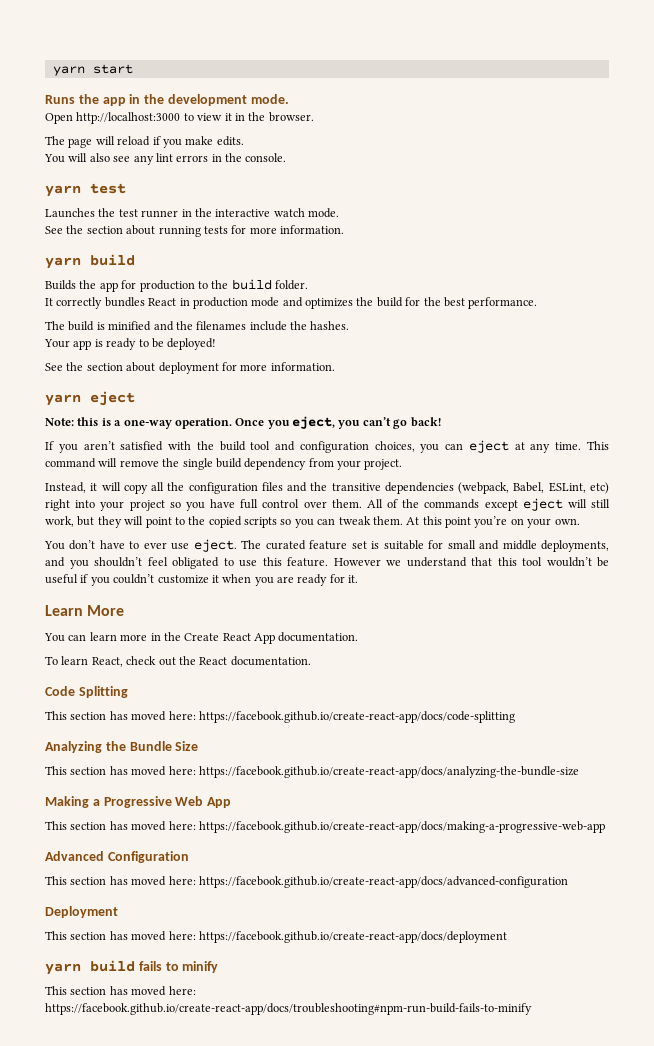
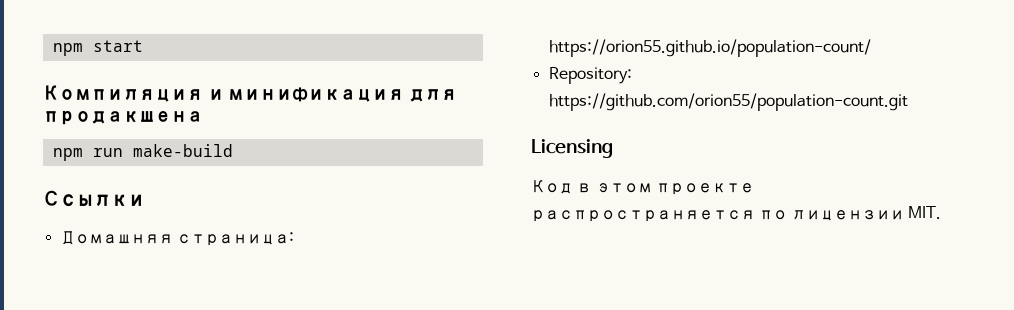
[52,66,85,76] yarn -> [52,43,83,56] npm
[45,94,289,106] [45,112,314,124] [45,136,244,148] [44,153,287,165] [45,183,126,197] [45,208,339,218] [45,225,344,237] [45,254,135,269] [45,279,308,292] [45,297,538,309] [45,321,350,331] [44,338,217,350] [45,362,335,374] [45,391,135,406] [45,416,441,429] [45,440,609,453] [45,458,403,470] [45,482,609,494] [45,498,610,511] [45,516,580,528] [44,539,610,552] [45,557,609,569] [45,574,359,586] [45,605,125,616] [44,632,359,644] [45,656,311,667] [45,686,128,698] [45,711,515,723] [45,741,199,753] [45,766,579,778] [45,796,232,808] [45,821,605,833] [45,851,189,863] [45,876,568,888] [45,906,118,918] [45,931,507,943] [45,960,219,975] [45,986,196,996] [45,1003,532,1015] Runs the app in the development mode. // Open http://localhost:3000 to view it in the browser. // The page will reload if you make edits. // You will also see any lint errors in the console. // yarn test // Launches the test runner in the interactive watch mode. // See the section about running tests for more information. // yarn build // Builds the app for production to the build folder. // It correctly bundles React in production mode and optimizes the build for the best performance. // The build is minified and the filenames include the hashes. // Your app is ready to be deployed! // See the section about deployment for more information. // yarn eject // Note: this is a one-way operation. Once you eject, you can’t go back! // If you aren’t satisfied with the build tool and configuration choices, you can eject at any time. This command will remove the single build dependency from your project. // Instead, it will copy all the configuration files and the transitive dependencies (webpack, Babel, ESLint, etc) right into your project so you have full control over them. All of the commands except eject will still work, but they will point to the copied scripts so you can tweak them. At this point you’re on your own. // You don’t have to ever use eject. The curated feature set is suitable for small and middle deployments, and you shouldn’t feel obligated to use this feature. However we understand that this tool wouldn’t be useful if you couldn’t customize it when you are ready for it. // Learn More // You can learn more in the Create React App documentation. // To learn React, check out the React documentation. // Code Splitting // This section has moved here: https://facebook.github.io/create-react-app/docs/code-splitting // Analyzing the Bundle Size // This section has moved here: https://facebook.github.io/create-react-app/docs/analyzing-the-bundle-size // Making a Progressive Web App // This section has moved here: https://facebook.github.io/create-react-app/docs/making-a-progressive-web-app // Advanced Configuration // This section has moved here: https://facebook.github.io/create-react-app/docs/advanced-configuration // Deployment // This section has moved here: https://facebook.github.io/create-react-app/docs/deployment // yarn build fails to minify // This section has moved here: https://facebook.github.io/create-react-app/docs/troubleshooting#npm-run-build-fails-to-minify -> [43,85,458,102] [43,110,203,125] [52,144,233,161] [43,190,145,207] [60,231,294,246] [548,39,871,57] [548,67,632,84] [548,93,908,111] [531,139,613,158] [531,180,754,195] [531,206,941,222] Компиляция и минификация для продакшена // npm run make-build // Ссылки // Домашняя страница: https://orion55.github.io/population-count/ // Repository: https://github.com/orion55/population-count.git // Licensing // Код в этом проекте распространяется по лицензии MIT.

